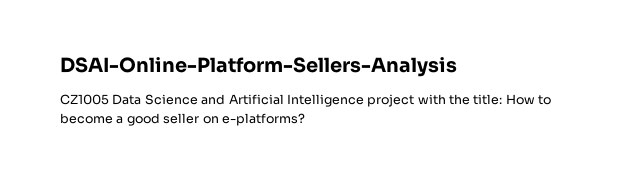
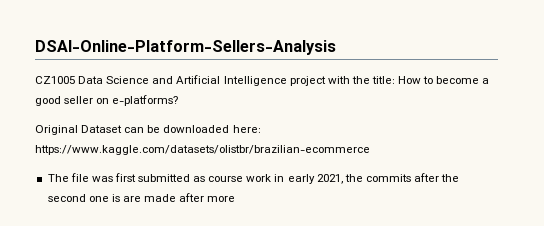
(305, 119) none -> [35,125,261,135] [35,145,370,155] [47,173,460,184] [47,193,236,202] // Original Dataset can be downloaded here: https://www.kaggle.com/datasets/olistbr/brazilian-ecommerce // The file was first submitted as course work in early 2021, the commits after the second one is are made after more

